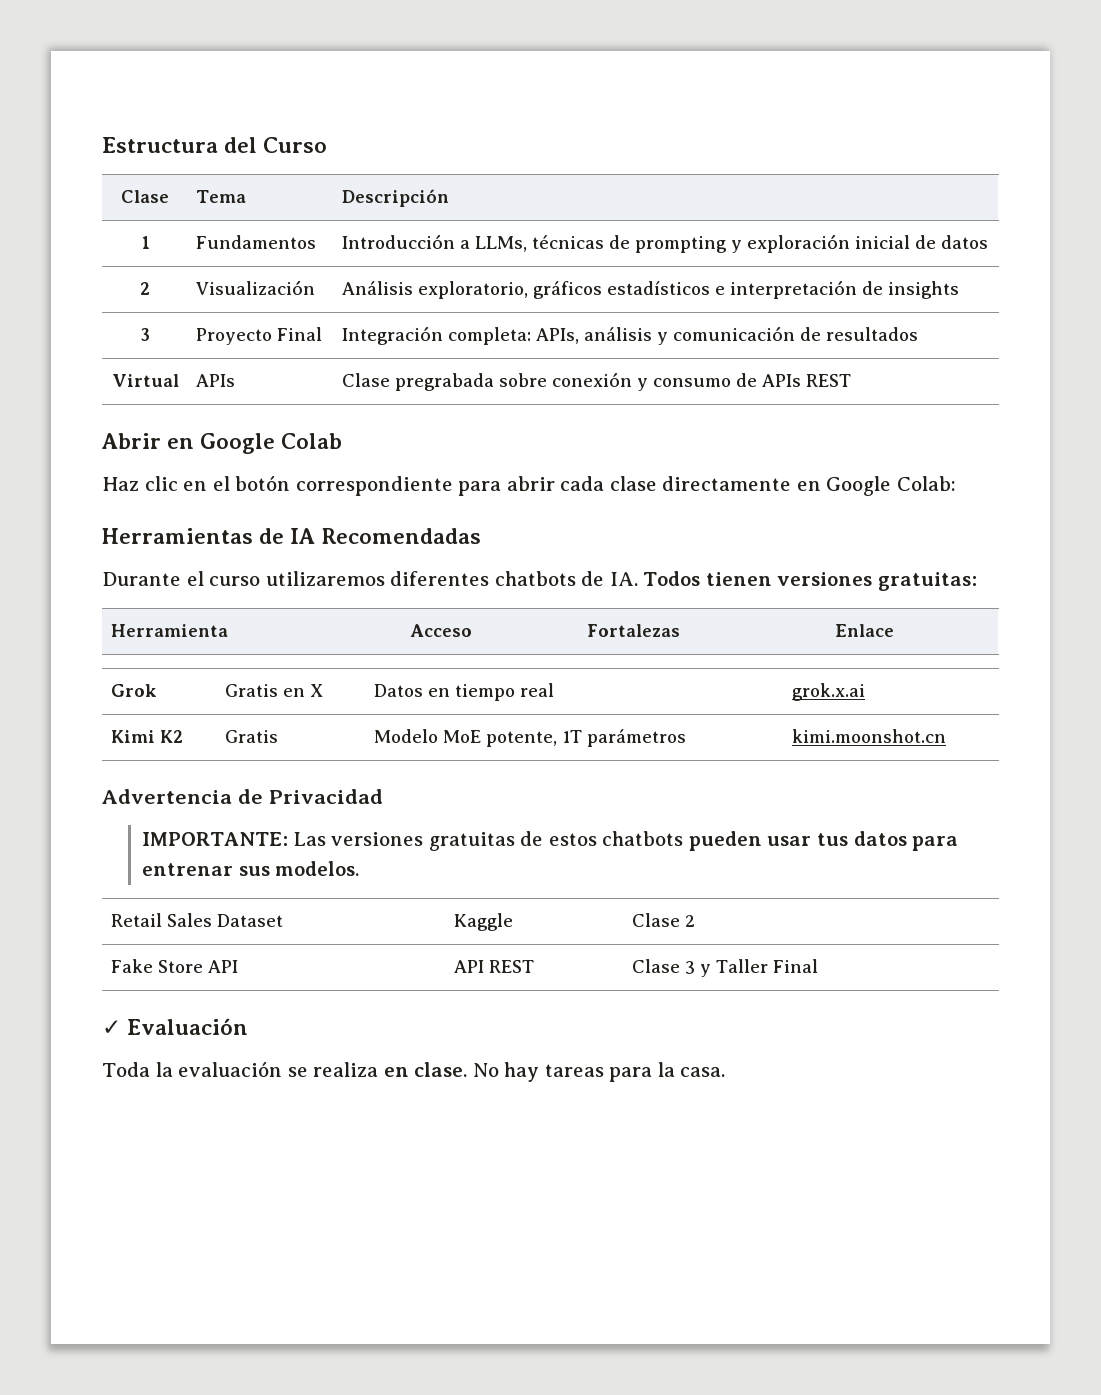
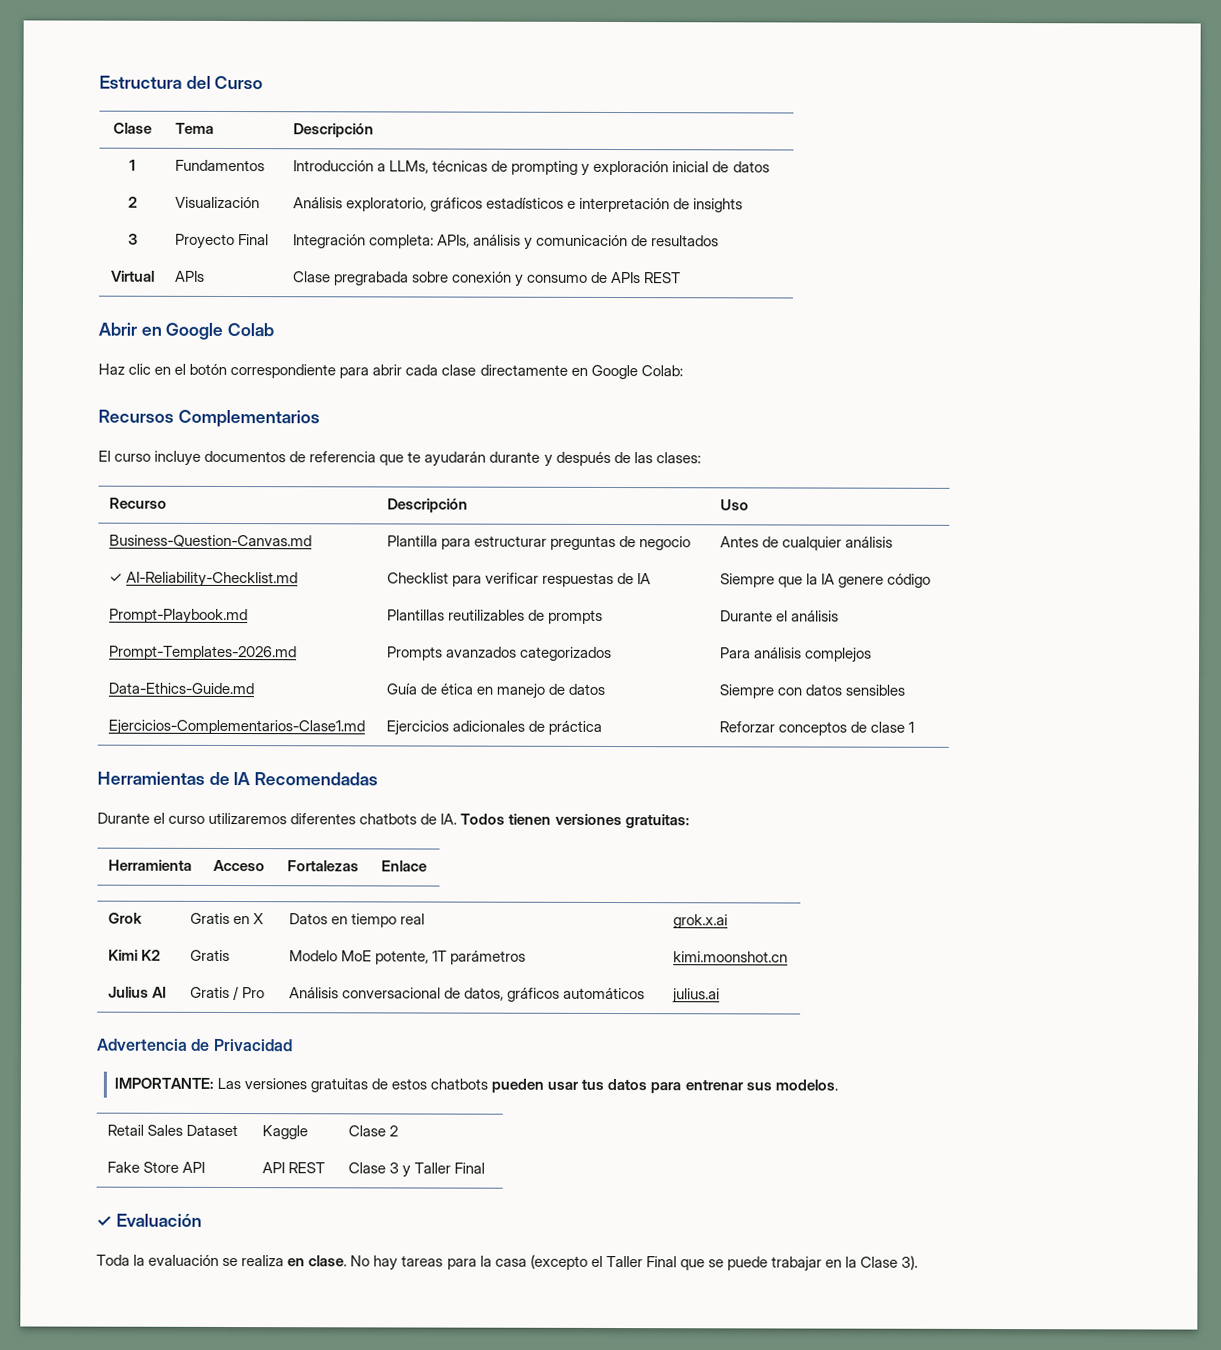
(956, 483) none -> [98,409,320,428] [98,450,701,467] [108,497,167,509] [386,498,468,513] [719,499,749,511] [108,534,312,548] [386,535,692,551] [719,536,894,551] [108,571,299,588] [386,572,652,588] [719,573,932,588] [108,608,248,625] [386,609,604,624] [719,610,840,622] [108,645,297,661] [386,646,613,662] [719,647,873,663] [107,682,254,695] [385,683,606,699] [718,684,906,699] [107,719,365,736] [385,720,603,736] [718,721,915,736] // Recursos Complementarios // El curso incluye documentos de referencia que te ayudarán durante y después de las clases: // Recurso | Descripción | Uso // Business-Question-Canvas.md | Plantilla para estructurar preguntas de negocio | Antes de cualquier análisis // ✓ AI-Reliability-Checklist.md | Checklist para verificar respuestas de IA | Siempre que la IA genere código // Prompt-Playbook.md | Plantillas reutilizables de prompts | Durante el análisis // Prompt-Templates-2026.md | Prompts avanzados categorizados | Para análisis complejos // Data-Ethics-Guide.md | Guía de ética en manejo de datos | Siempre con datos sensibles // Ejercicios-Complementarios-Clase1.md | Ejercicios adicionales de práctica | Reforzar conceptos de clase 1
(946, 736) none -> [107,986,168,998] [189,986,266,1001] [288,987,646,1002] [671,988,720,1004] // Julius AI | Gratis / Pro | Análisis conversacional de datos, gráficos automáticos | julius.ai
[680,1067,726,1077] casa. -> [494,1254,919,1272] casa (excepto el Taller Final que se puede trabajar en la Clase 3).

